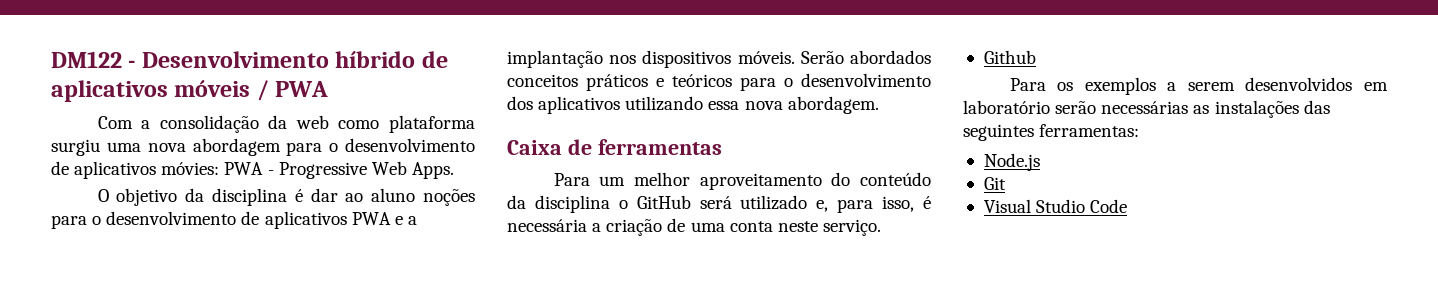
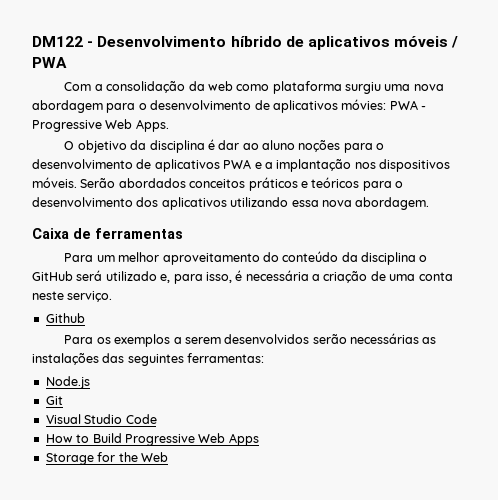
[1364,82,1388,91] [963,100,1050,114] em laboratório -> (310, 339) none
(1128, 206) none -> [45,433,259,446] [45,452,168,465] // How to Build Progressive Web Apps // Storage for the Web

